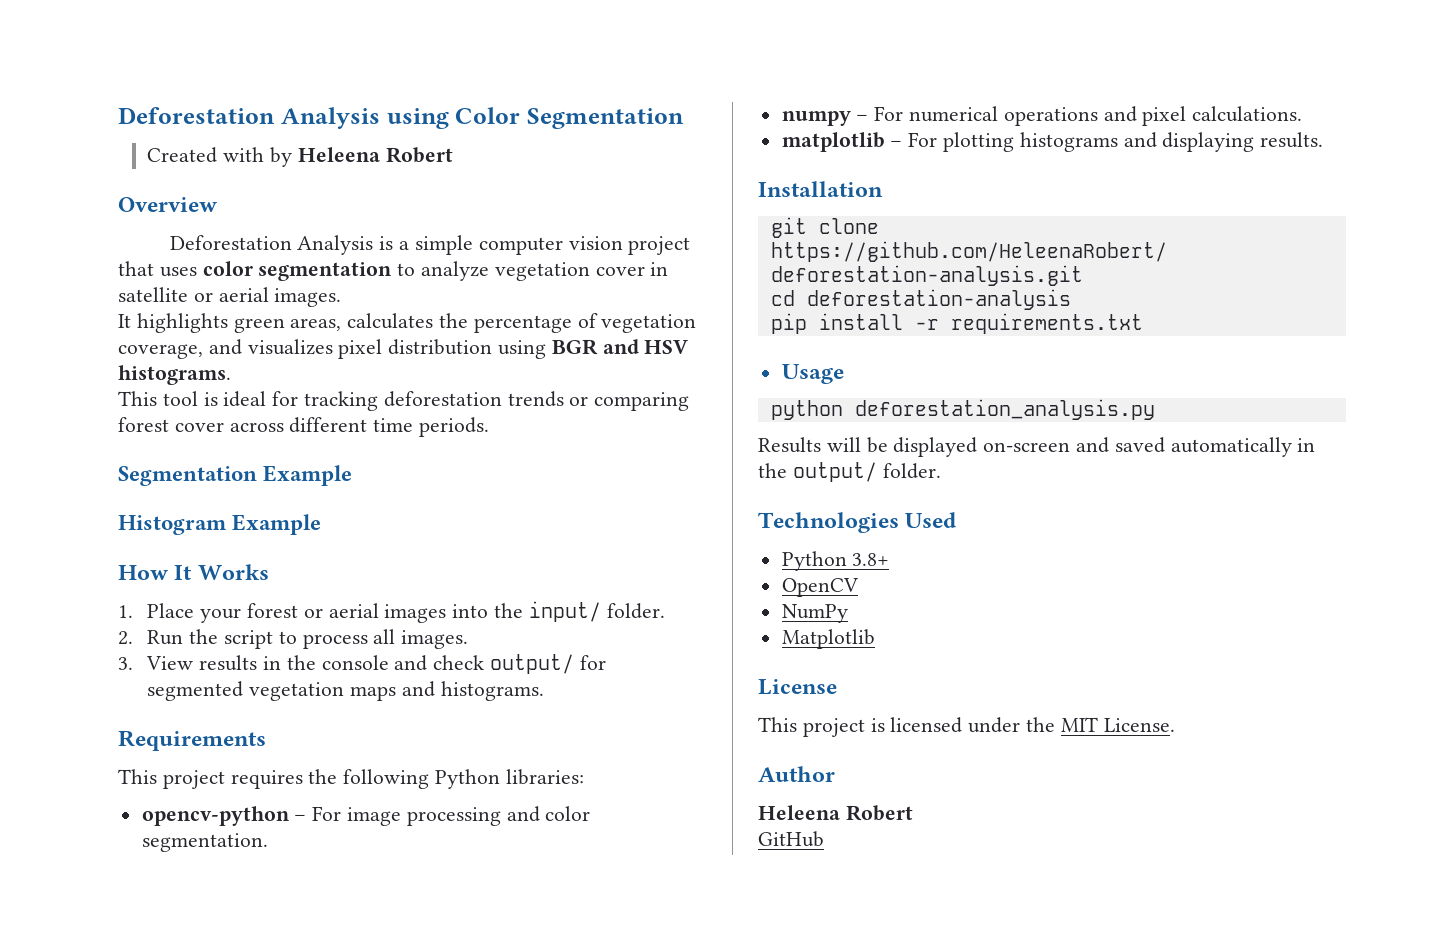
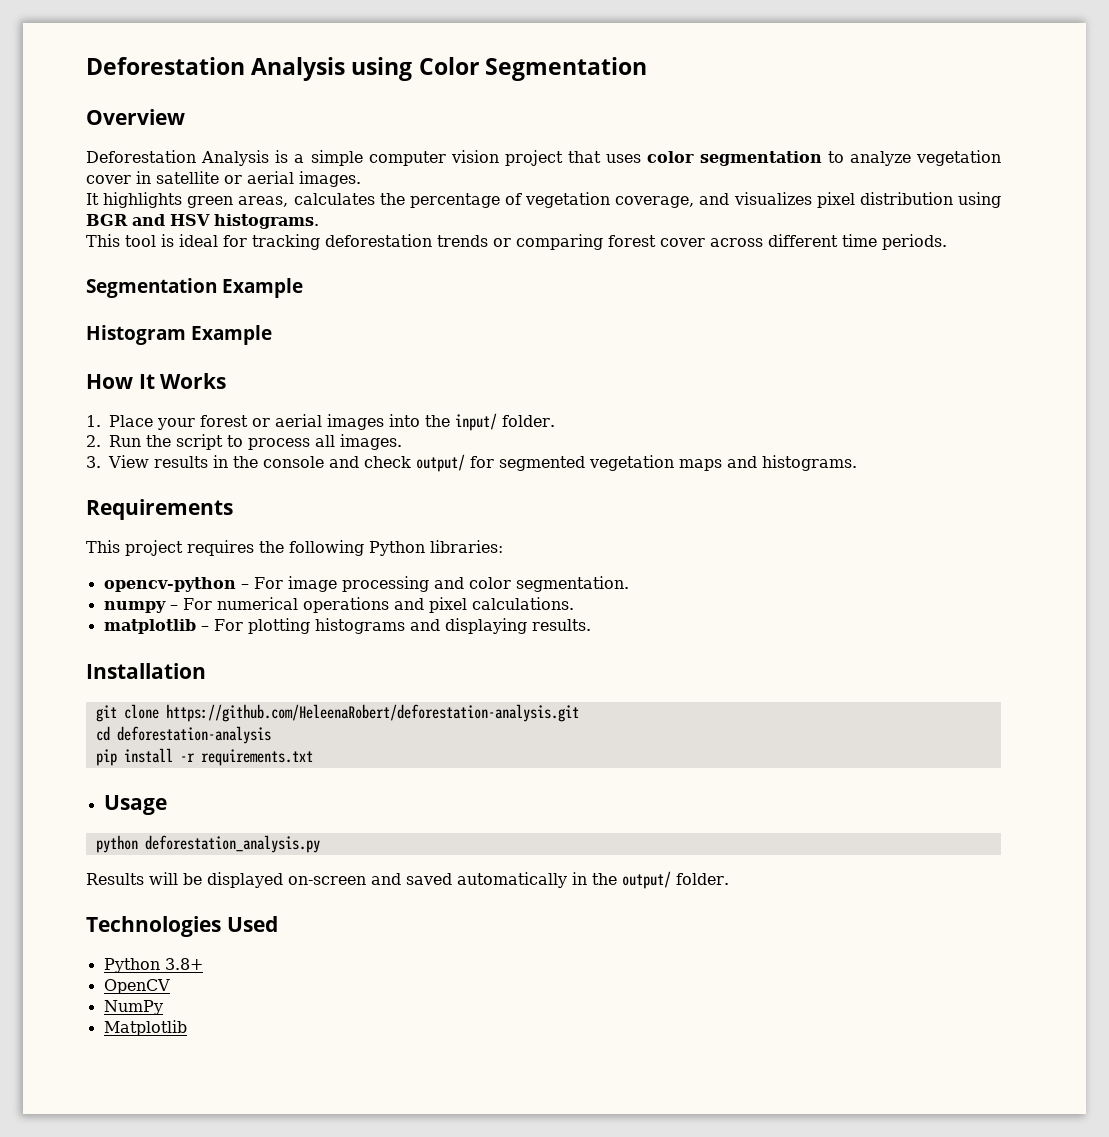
[147,147,453,167] // Created with by Heleena Robert -> (647, 69) none
[758,679,837,695] [758,717,1175,737] [758,766,835,782] [758,805,913,821] [758,831,824,847] // License // This project is licensed under the MIT License. // Author // Heleena Robert // GitHub -> (187, 1028) none

